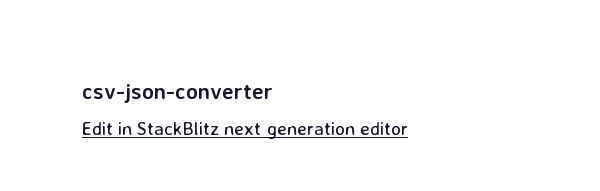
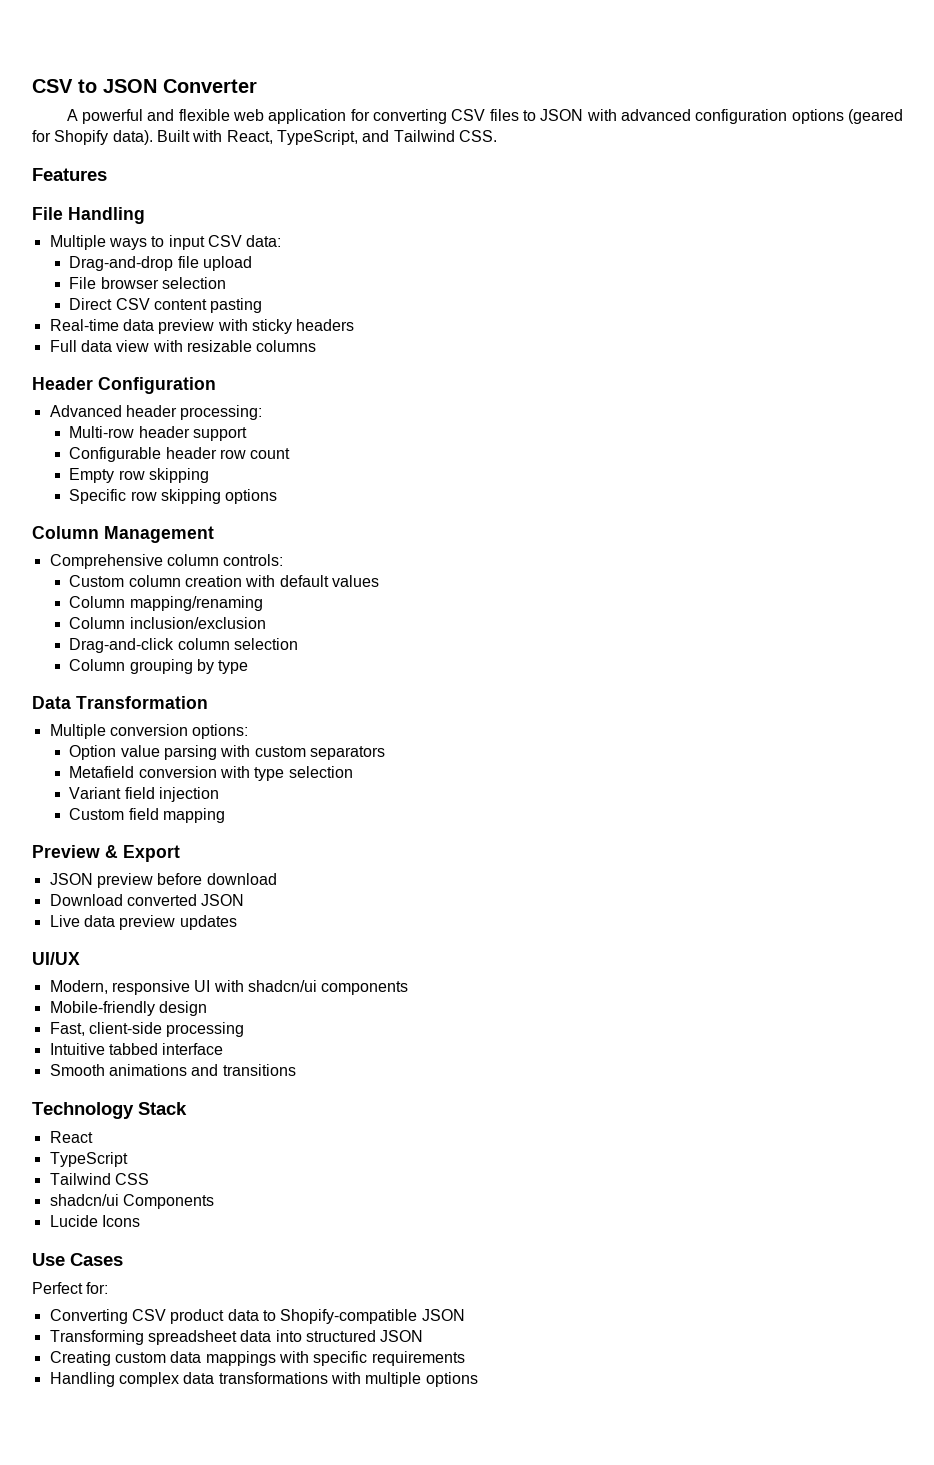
[82,84,273,103] [82,122,408,139] csv-json-converter // Edit in StackBlitz next generation editor -> [32,79,257,93] [66,109,903,124] [32,130,497,145] [32,168,107,181] [32,207,145,224] [49,235,282,250] [69,256,252,271] [69,277,226,289] [69,298,263,313] [49,319,355,334] [49,340,317,352] [32,377,216,394] [49,405,263,420] [69,426,247,441] [69,447,291,462] [69,468,209,483] [69,489,278,504] [32,526,214,543] [49,554,284,569] [69,575,379,587] [69,596,263,611] [69,617,266,629] [69,638,298,653] [69,659,249,674] [32,696,208,709] [49,724,249,739] [69,745,385,760] [69,766,353,781] [69,787,219,802] [69,808,225,823] [32,845,180,862] [49,873,277,888] [49,894,245,906] [49,915,237,930] [32,952,80,965] [49,980,409,995] [49,1001,207,1016] [49,1022,245,1037] [49,1043,224,1055] [49,1064,296,1076] [32,1102,187,1119] [49,1131,93,1143] [49,1152,128,1167] [49,1173,149,1185] [49,1194,214,1209] [49,1215,140,1227] [32,1253,123,1266] [32,1282,109,1294] [49,1309,465,1324] [49,1330,424,1345] [49,1351,465,1366] [49,1372,478,1387] CSV to JSON Converter // A powerful and flexible web application for converting CSV files to JSON with advanced configuration options (geared for Shopify data). Built with React, TypeScript, and Tailwind CSS. // Features // File Handling // Multiple ways to input CSV data: // Drag-and-drop file upload // File browser selection // Direct CSV content pasting // Real-time data preview with sticky headers // Full data view with resizable columns // Header Configuration // Advanced header processing: // Multi-row header support // Configurable header row count // Empty row skipping // Specific row skipping options // Column Management // Comprehensive column controls: // Custom column creation with default values // Column mapping/renaming // Column inclusion/exclusion // Drag-and-click column selection // Column grouping by type // Data Transformation // Multiple conversion options: // Option value parsing with custom separators // Metafield conversion with type selection // Variant field injection // Custom field mapping // Preview & Export // JSON preview before download // Download converted JSON // Live data preview updates // UI/UX // Modern, responsive UI with shadcn/ui components // Mobile-friendly design // Fast, client-side processing // Intuitive tabbed interface // Smooth animations and transitions // Technology Stack // React // TypeScript // Tailwind CSS // shadcn/ui Components // Lucide Icons // Use Cases // Perfect for: // Converting CSV product data to Shopify-compatible JSON // Transforming spreadsheet data into structured JSON // Creating custom data mappings with specific requirements // Handling complex data transformations with multiple options

